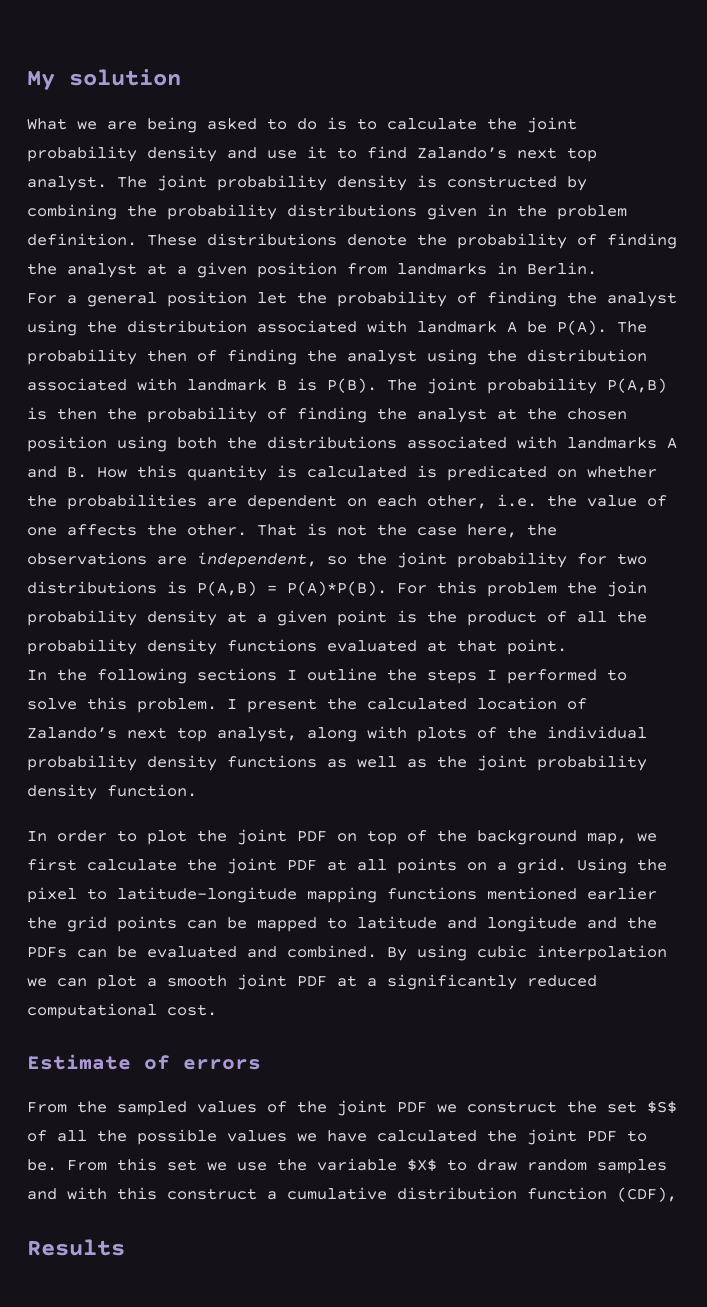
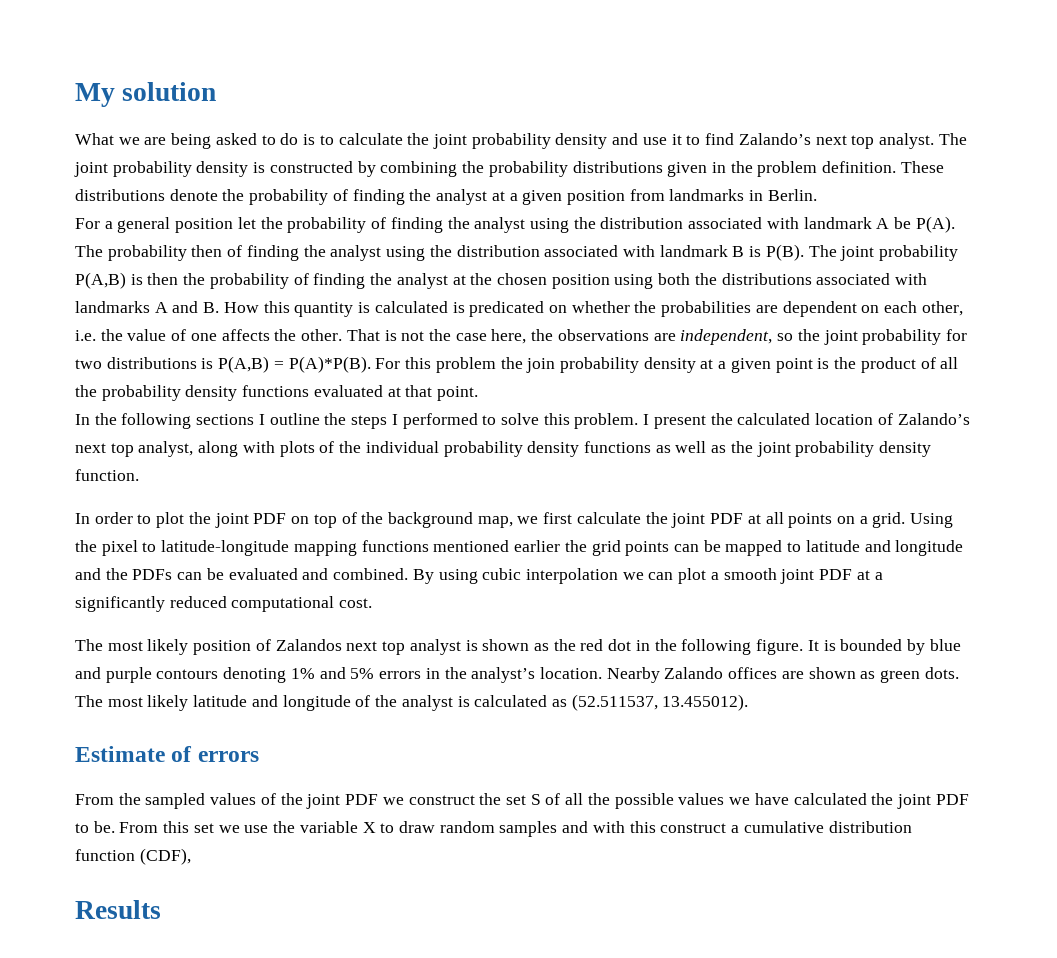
(217, 1010) none -> [75,639,961,655] [75,667,959,683] [75,694,749,711] // The most likely position of Zalandos next top analyst is shown as the red dot in the following figure. It is bounded by blue and purple contours denoting 1% and 5% errors in the analyst’s location. Nearby Zalando offices are shown as green dots. The most likely latitude and longitude of the analyst is calculated as (52.511537, 13.455012).
[647,1101,677,1114] $S$ -> [530,794,541,805] S
[407,1159,437,1172] $X$ -> [362,822,376,833] X

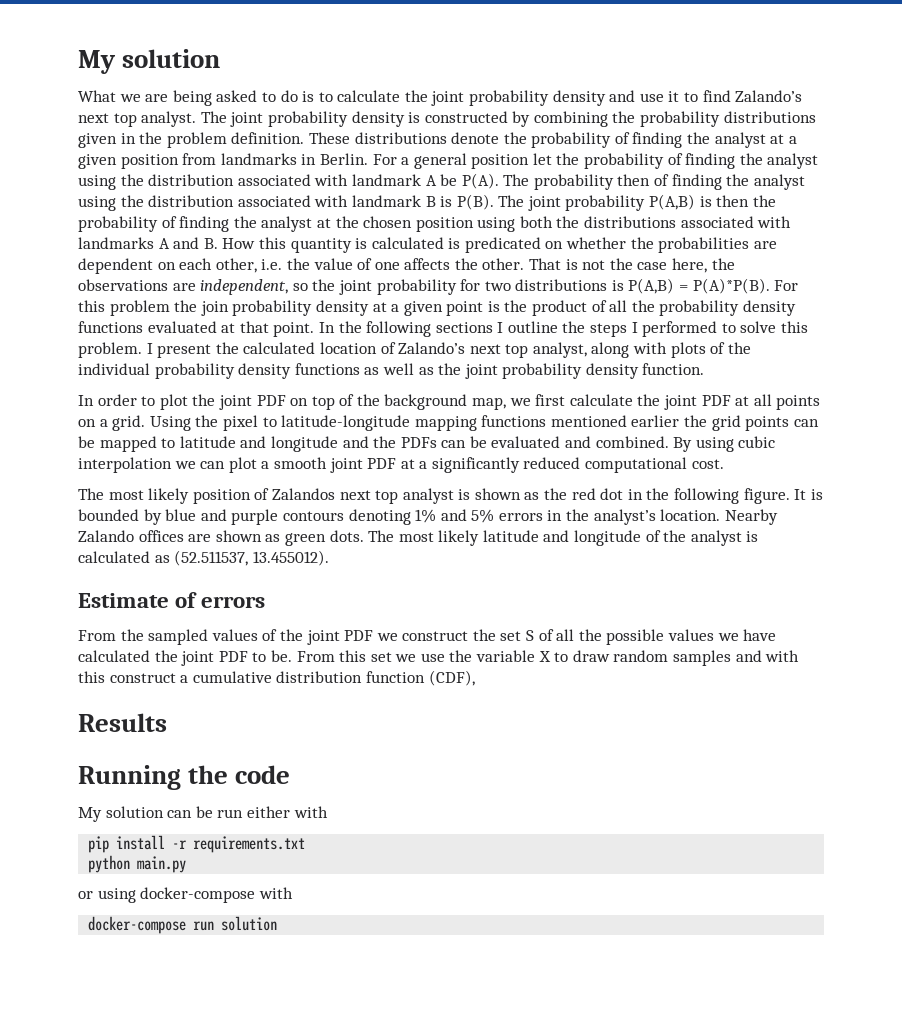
(817, 195) // -> (368, 159) none
(479, 393) // -> (315, 329) none
(161, 909) none -> [78,765,291,790] [78,806,328,822] [88,835,306,853] [88,855,187,873] [78,887,293,903] [88,916,278,934] // Running the code // My solution can be run either with // pip install -r requirements.txt // python main.py // or using docker-compose with // docker-compose run solution

